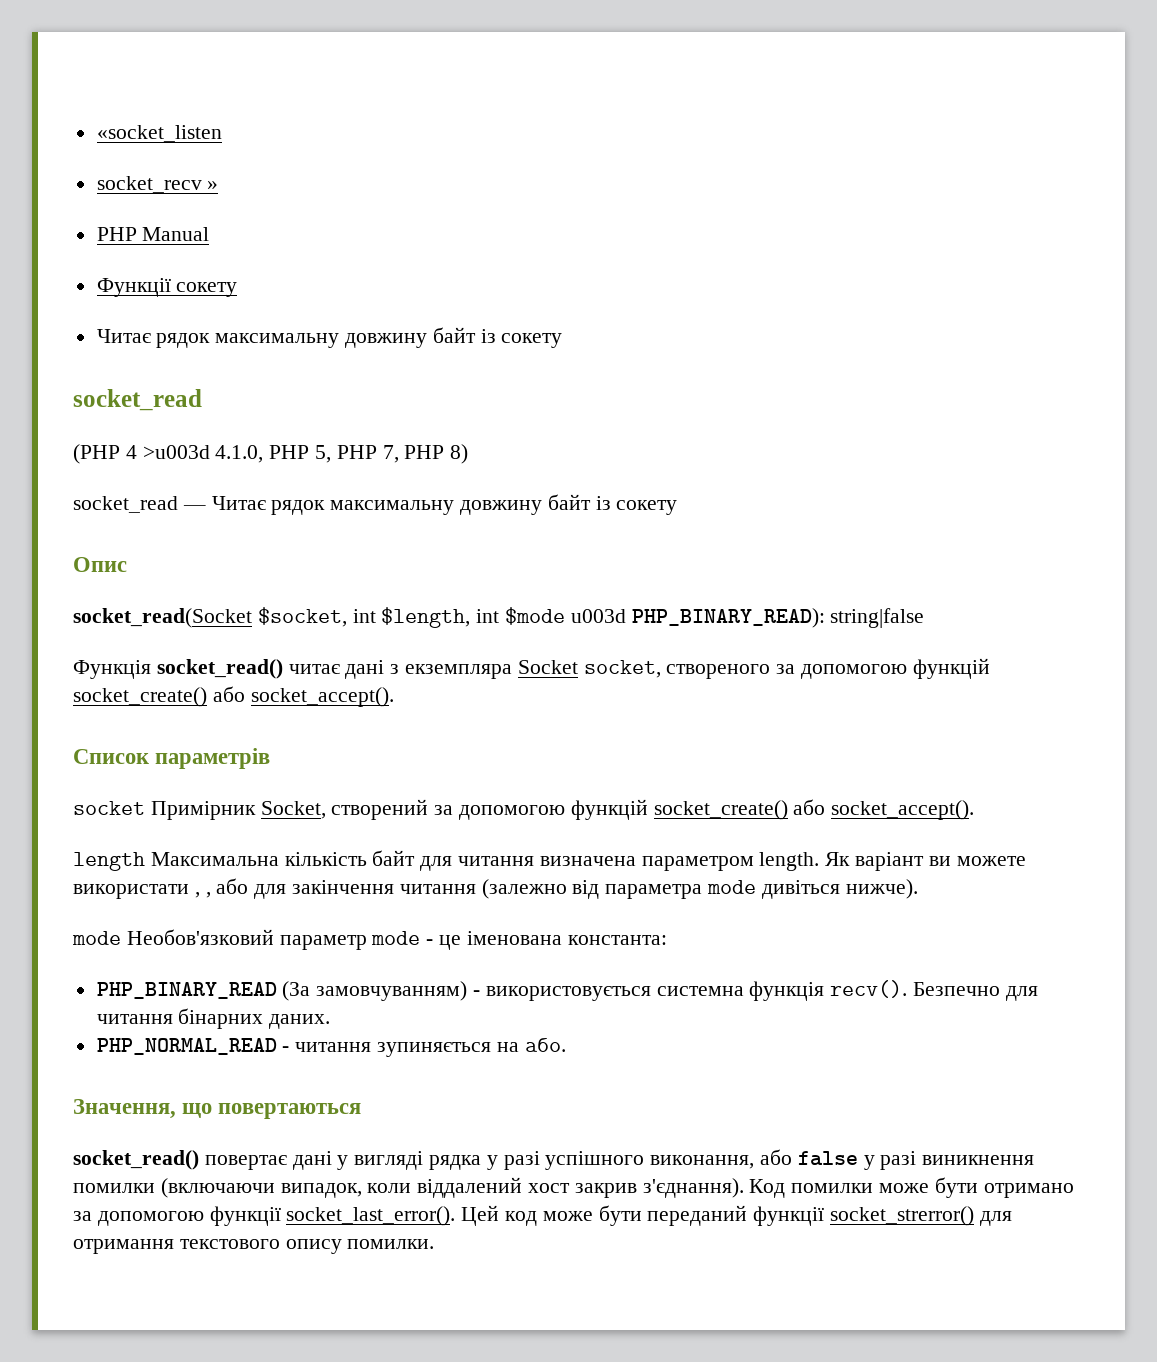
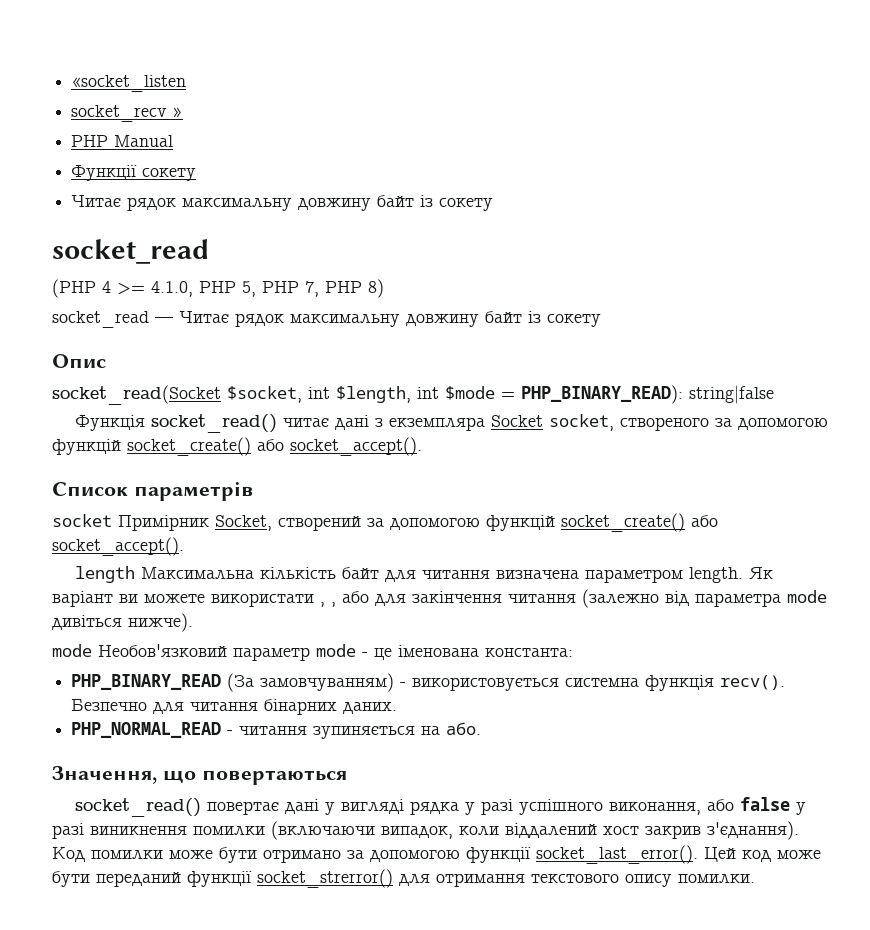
[142,445,210,459] >u003d -> [117,282,145,295] >=
[570,609,626,623] u003d -> [501,392,515,399] =

